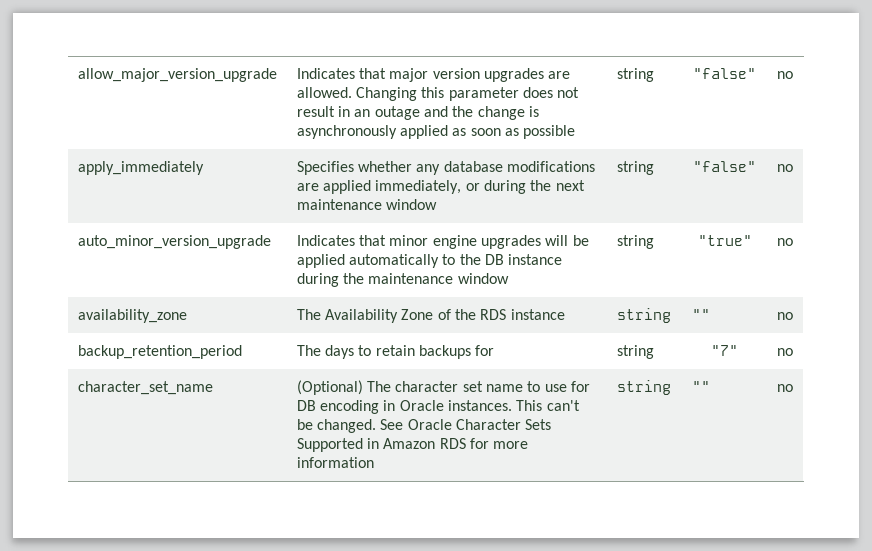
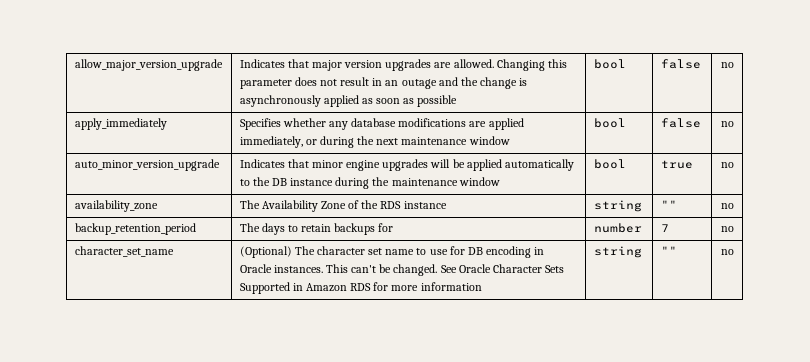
[616,68,654,82] [693,68,756,79] string | "false" -> [593,59,626,69] [660,59,701,69] bool | false
[616,161,654,175] [693,161,756,172] string | "false" -> [593,118,626,128] [660,118,701,128] bool | false
[616,235,654,249] [697,235,752,246] string | "true" -> [593,159,626,169] [660,160,693,169] bool | true
[616,345,654,359] [711,345,738,356] string | "7" -> [593,223,642,233] [660,224,669,232] number | 7

